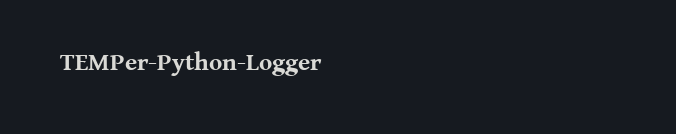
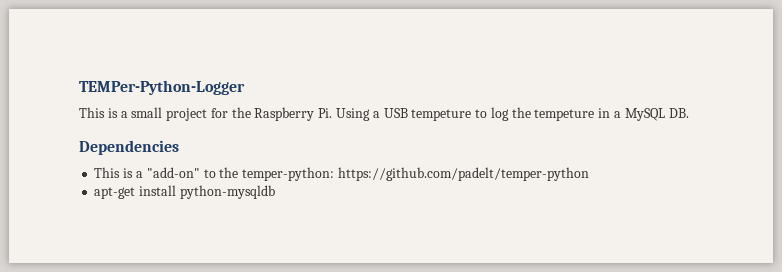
(322, 63) none -> [79,107,689,121] [79,140,179,155] [94,167,589,181] [94,185,275,199] // This is a small project for the Raspberry Pi. Using a USB tempeture to log the tempeture in a MySQL DB. // Dependencies // This is a "add-on" to the temper-python: https://github.com/padelt/temper-python // apt-get install python-mysqldb

